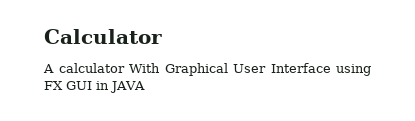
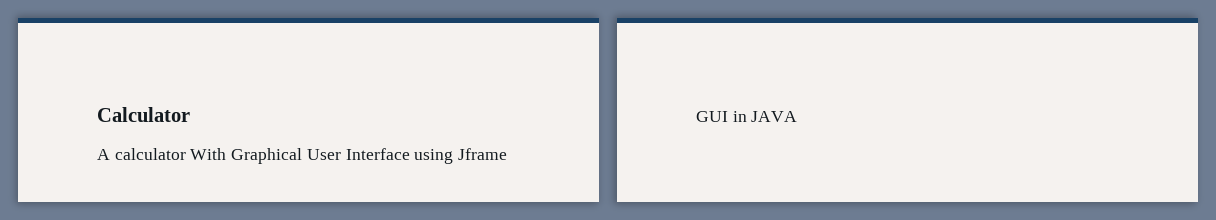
[44,81,63,90] FX -> [458,148,508,160] Jframe

